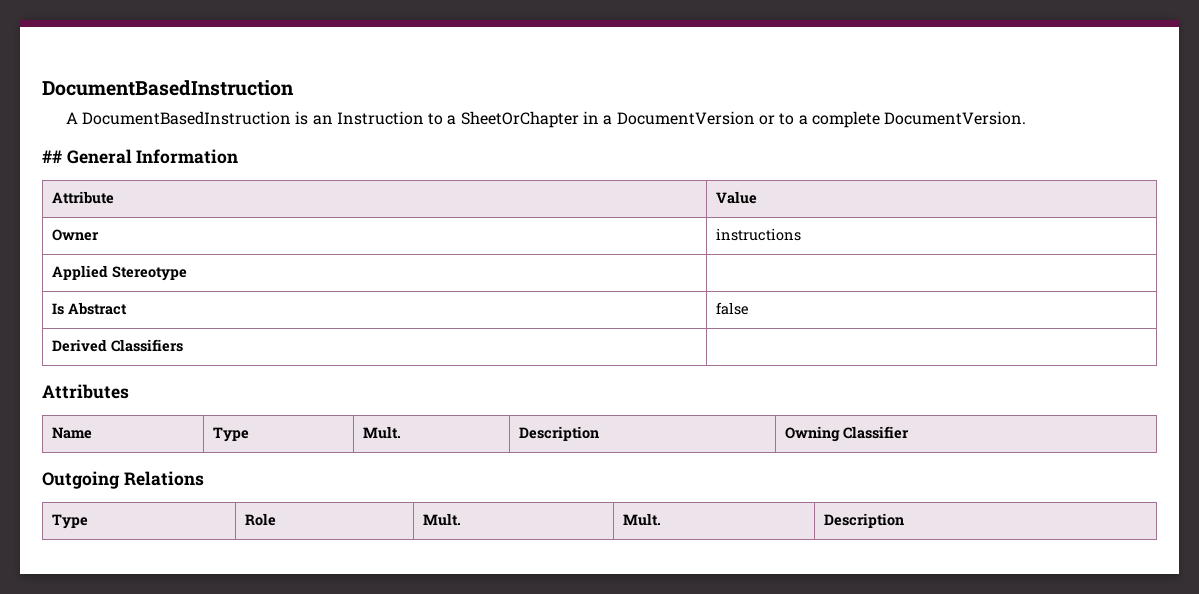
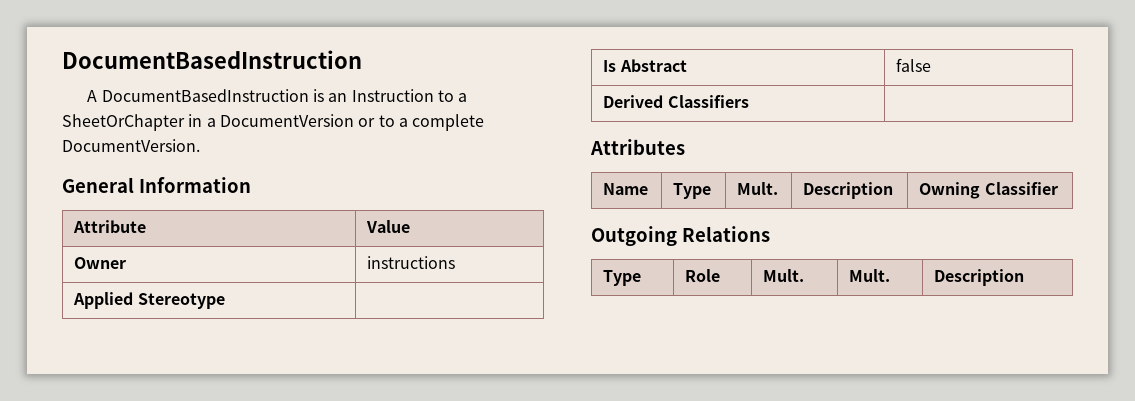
[42,150,62,163] ## -> (200, 145) none

